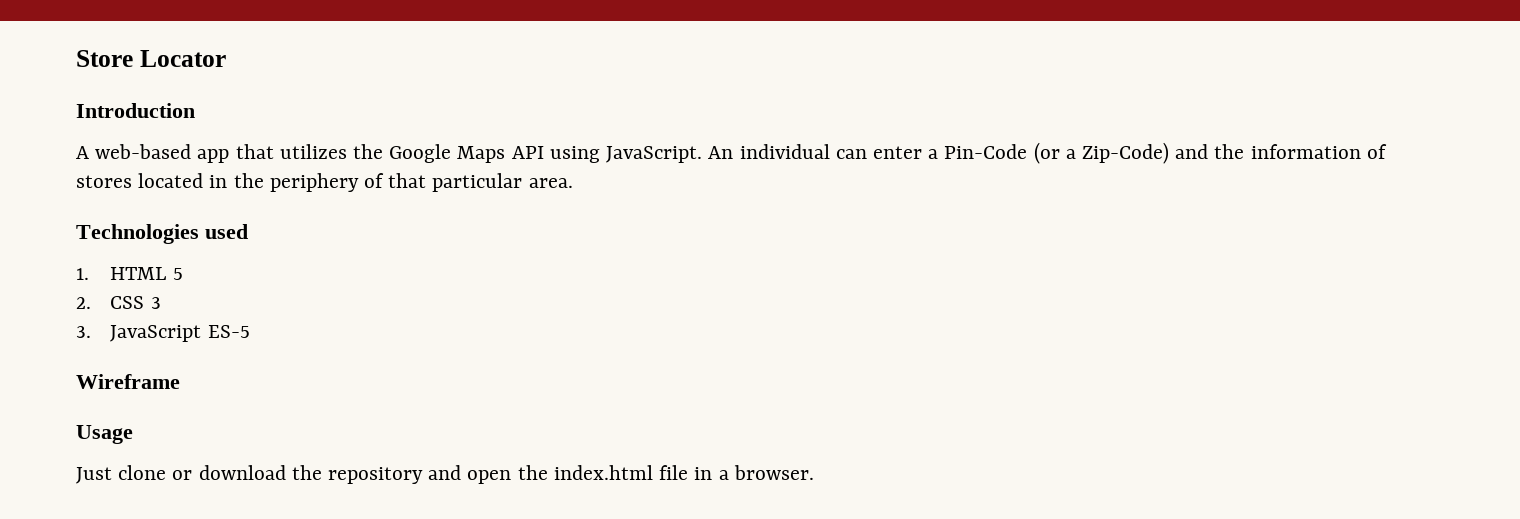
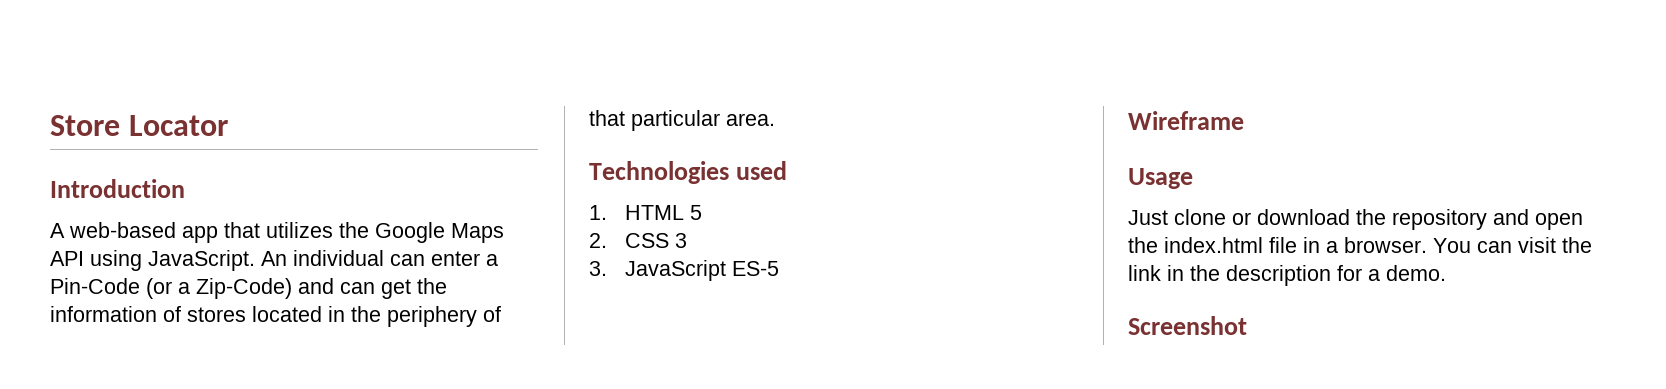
(1209, 151) none -> [340,279,411,299] can get
(814, 472) none -> [1433,237,1592,253] [1128,265,1446,286] [1128,316,1247,335] You can visit the link in the description for a demo. // Screenshot

